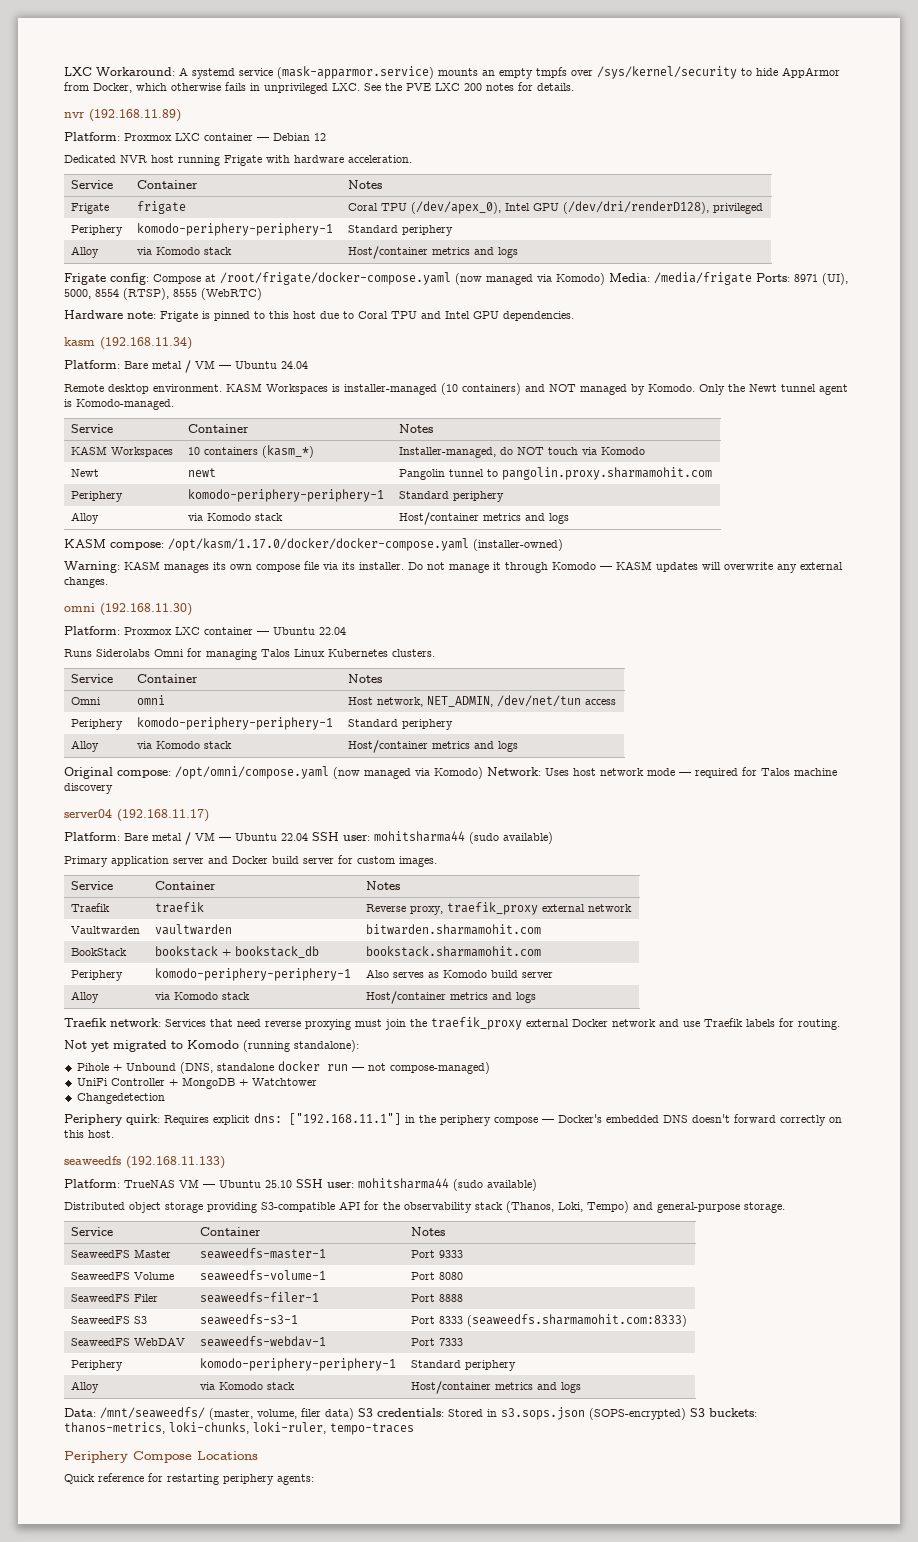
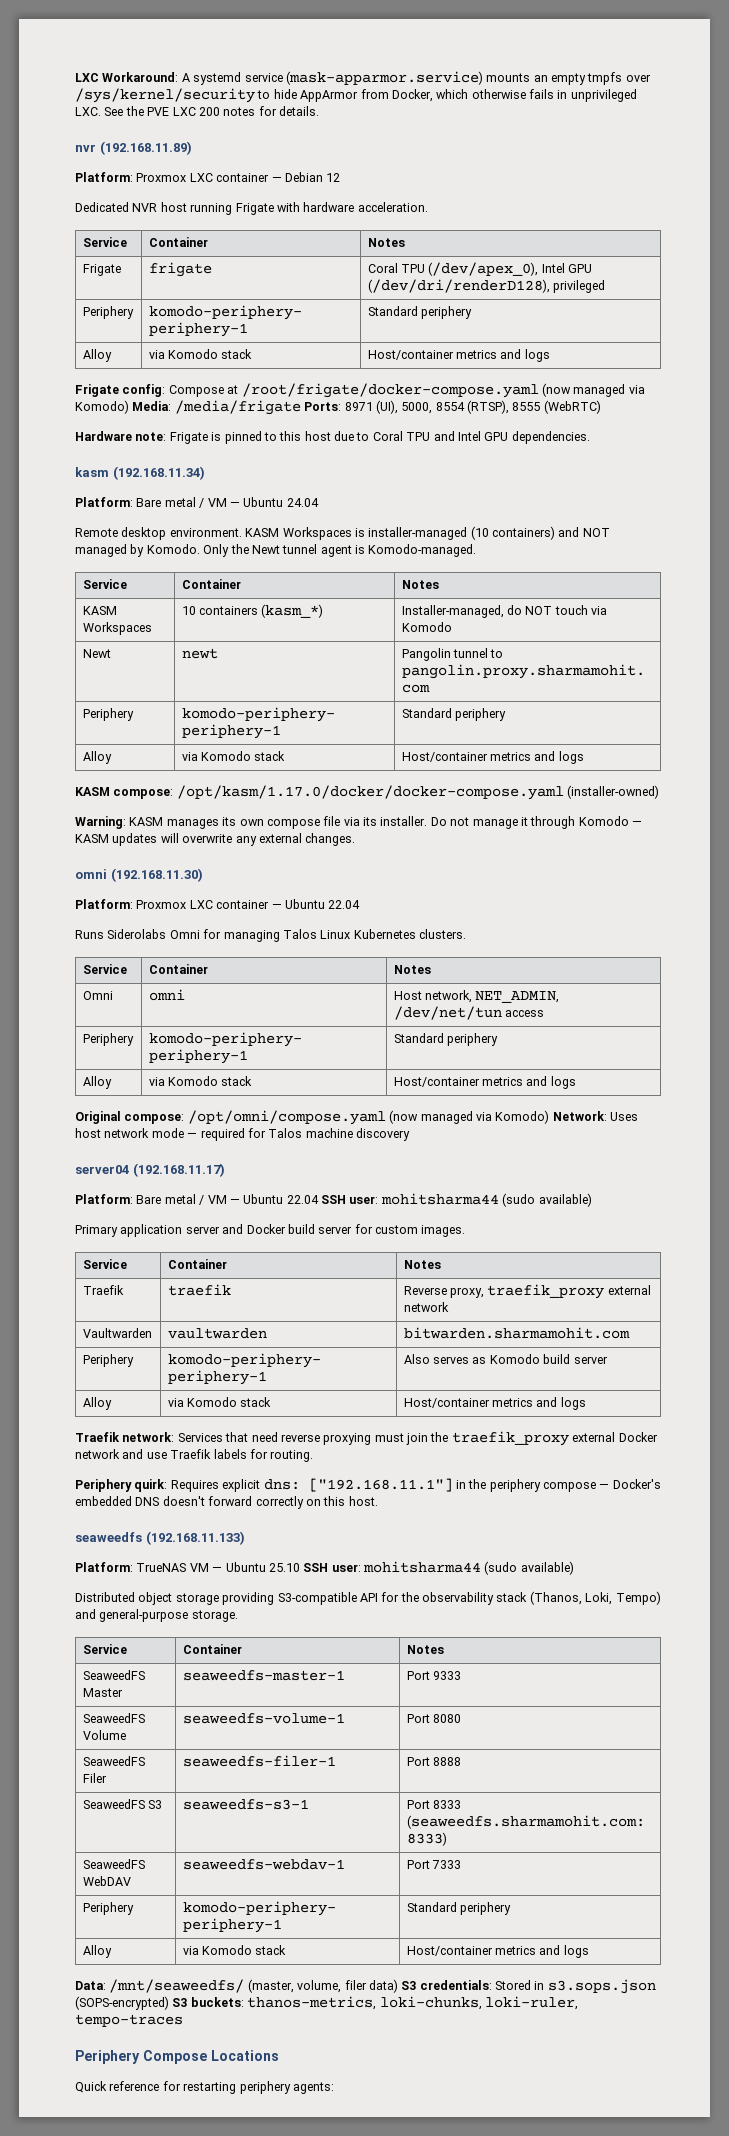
[71,948,128,956] [155,946,320,958] [366,946,542,957] // BookStack | bookstack + bookstack_db | bookstack.sharmamohit.com -> (630, 1333) none
[64,1040,359,1052] [76,1061,490,1074] [76,1077,317,1089] [76,1093,165,1104] // Not yet migrated to Komodo (running standalone): // Pihole + Unbound (DNS, standalone docker run — not compose-managed) // UniFi Controller + MongoDB + Watchtower // Changedetection -> (314, 1456) none

